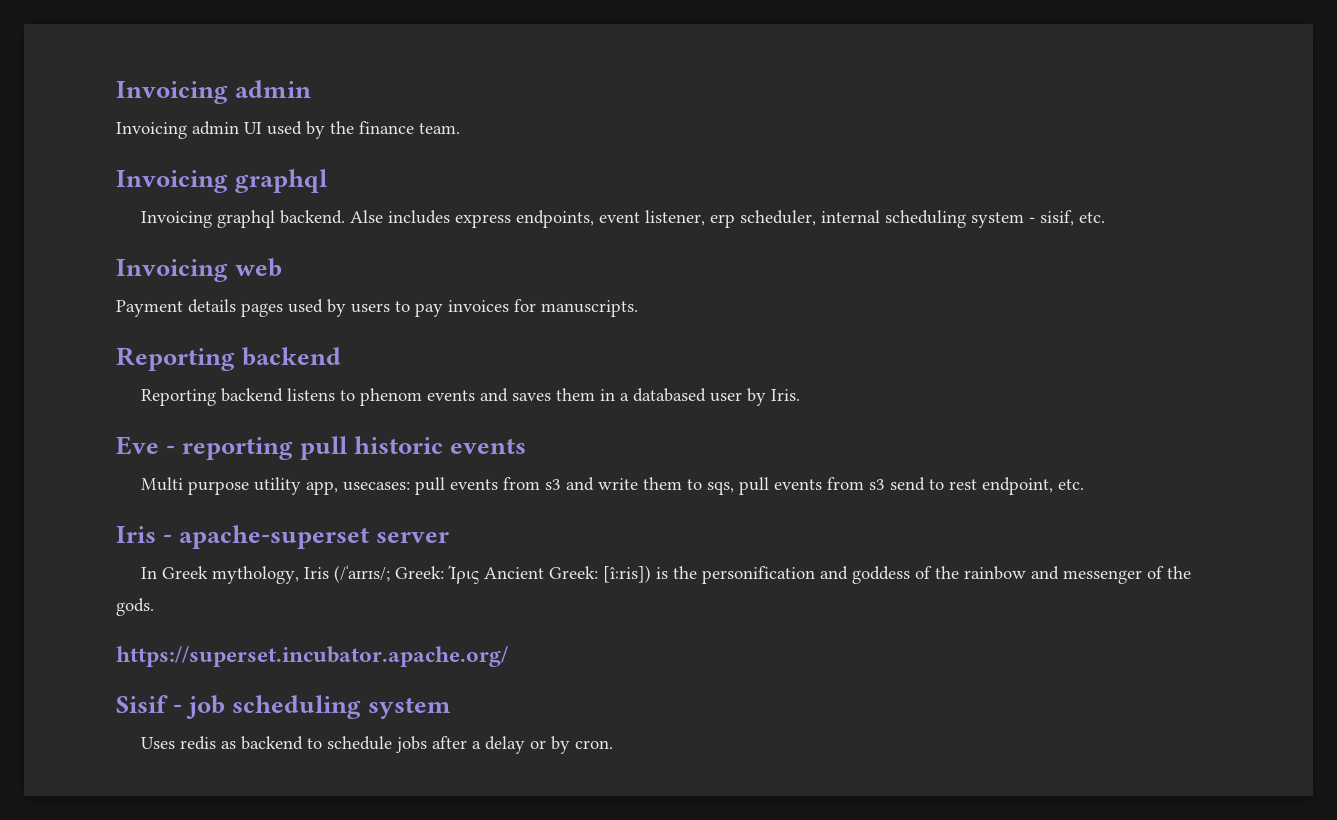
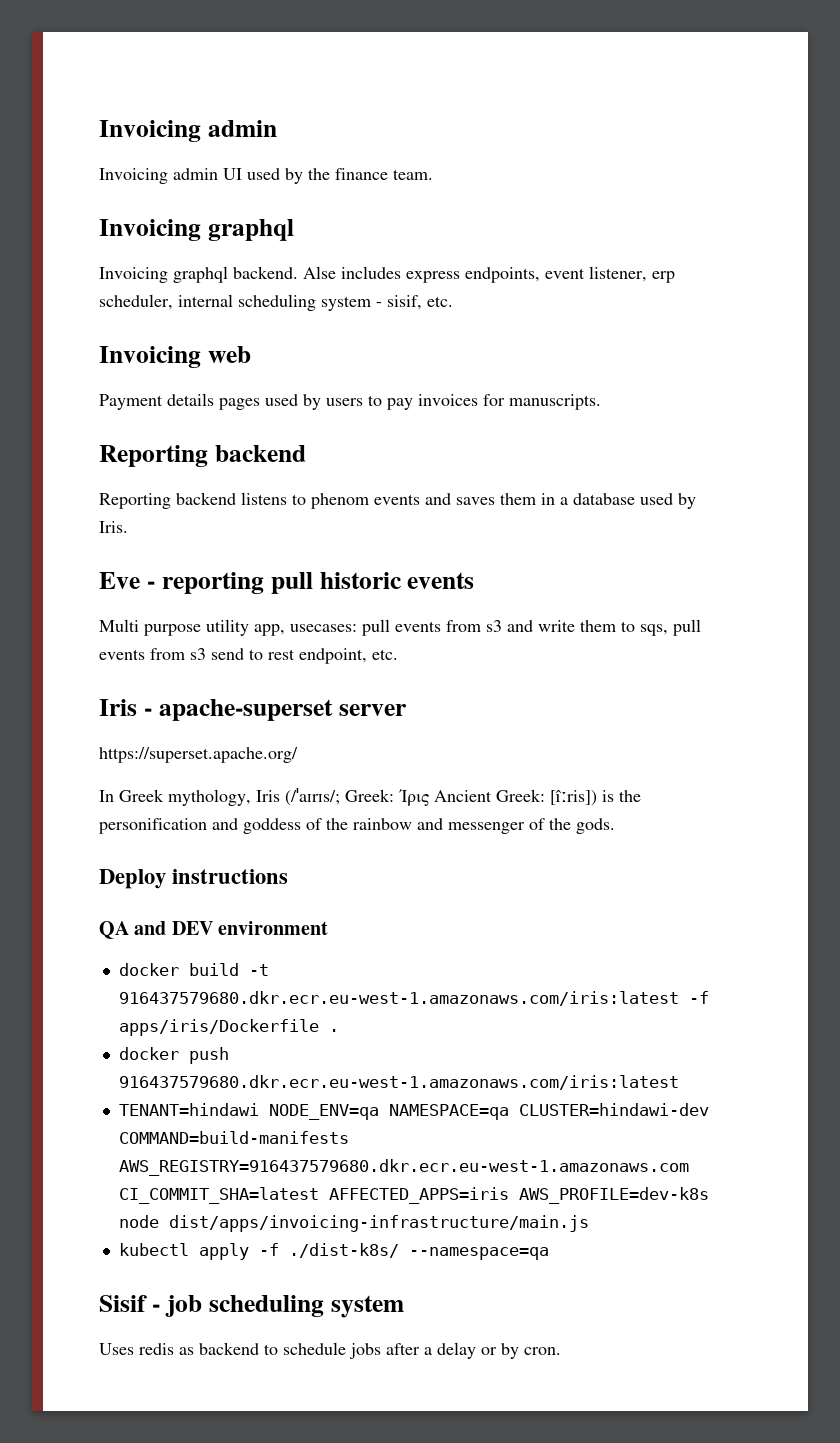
[632,388,742,402] databased user -> [573,493,673,505] database used
(450, 537) none -> [99,747,298,763] // https://superset.apache.org/
[116,646,508,667] https://superset.incubator.apache.org/ -> [99,869,289,889] [99,921,329,939] [118,963,269,976] [118,991,709,1006] [118,1019,339,1036] [118,1047,229,1064] [118,1075,679,1090] [118,1103,709,1120] [118,1131,349,1144] [118,1159,689,1176] [118,1187,709,1204] [118,1215,589,1232] [118,1243,549,1260] Deploy instructions // QA and DEV environment // docker build -t 916437579680.dkr.ecr.eu-west-1.amazonaws.com/iris:latest -f apps/iris/Dockerfile . // docker push 916437579680.dkr.ecr.eu-west-1.amazonaws.com/iris:latest // TENANT=hindawi NODE_ENV=qa NAMESPACE=qa CLUSTER=hindawi-dev COMMAND=build-manifests AWS_REGISTRY=916437579680.dkr.ecr.eu-west-1.amazonaws.com CI_COMMIT_SHA=latest AFFECTED_APPS=iris AWS_PROFILE=dev-k8s node dist/apps/invoicing-infrastructure/main.js // kubectl apply -f ./dist-k8s/ --namespace=qa

